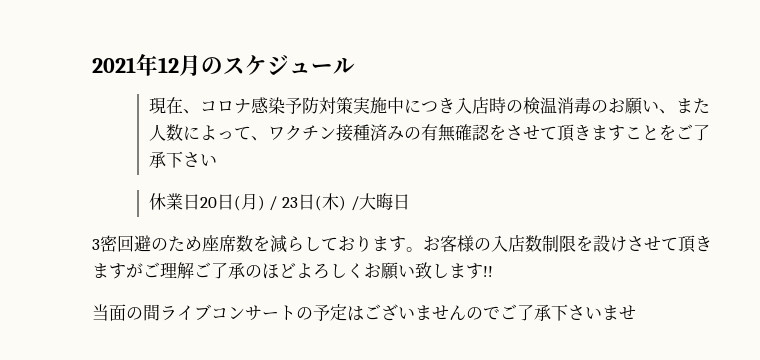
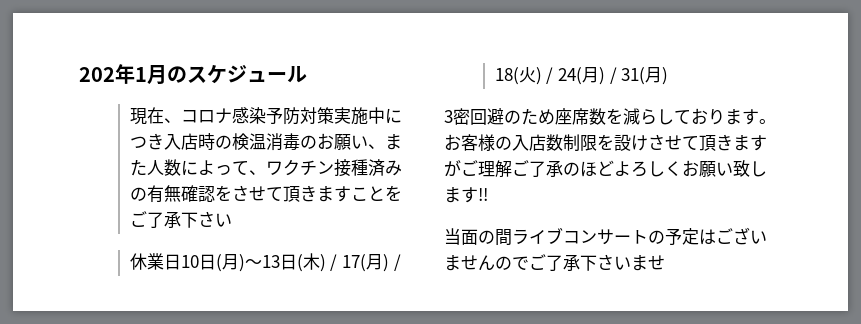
[92,53,179,76] 2021年12 -> [79,64,147,84] 202年1
[199,197,217,208] 20 -> [180,255,199,268] 10
[269,196,299,211] / 23 -> [244,255,280,268] 〜13
[358,193,410,210] 大晦日 -> [342,254,401,272] [494,67,669,85] 17(月) / 18(火) / 24(月) / 31(月)

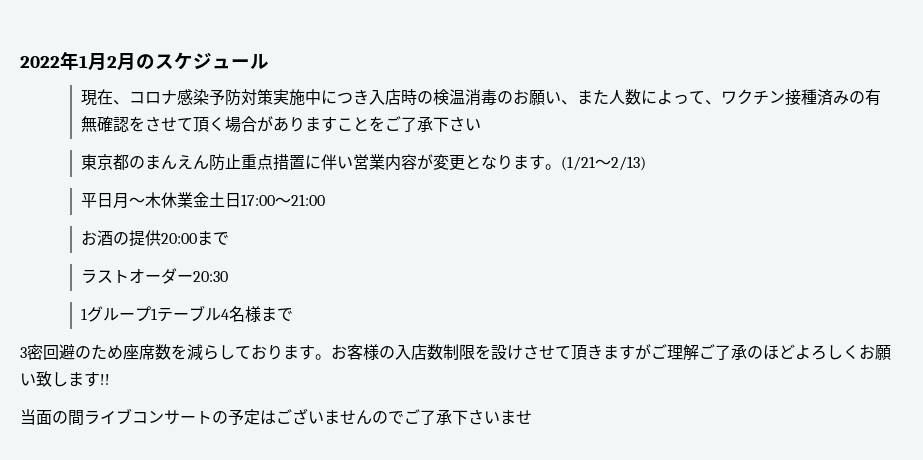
[79,67,115,82] 202 -> [20,56,60,68] 2022
(167, 75) none -> [107,53,136,71] 2月
[299,185,317,202] き -> [209,116,306,133] く場合があり
[129,253,401,272] [494,67,669,85] 休業日10日(月)〜13日(木) / 17(月) / 18(火) / 24(月) / 31(月) -> [81,154,647,171] [81,192,326,209] [81,230,230,247] [81,268,229,284] [81,305,294,322] 東京都のまんえん防止重点措置に伴い営業内容が変更となります。(1/21〜2/13) // 平日月〜木休業金土日17:00〜21:00 // お酒の提供20:00まで // ラストオーダー20:30 // 1グループ1テーブル4名様まで

